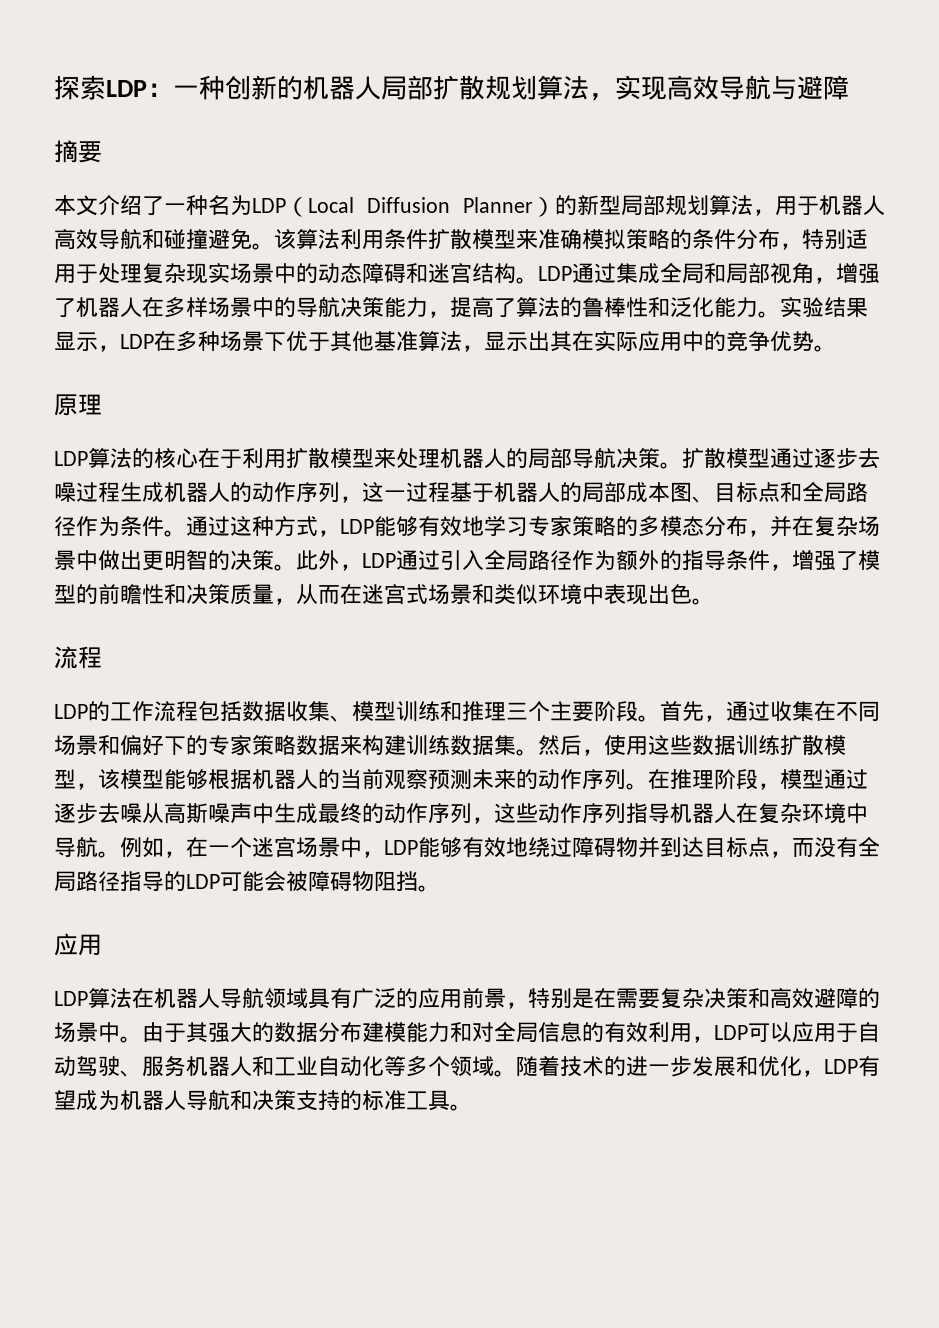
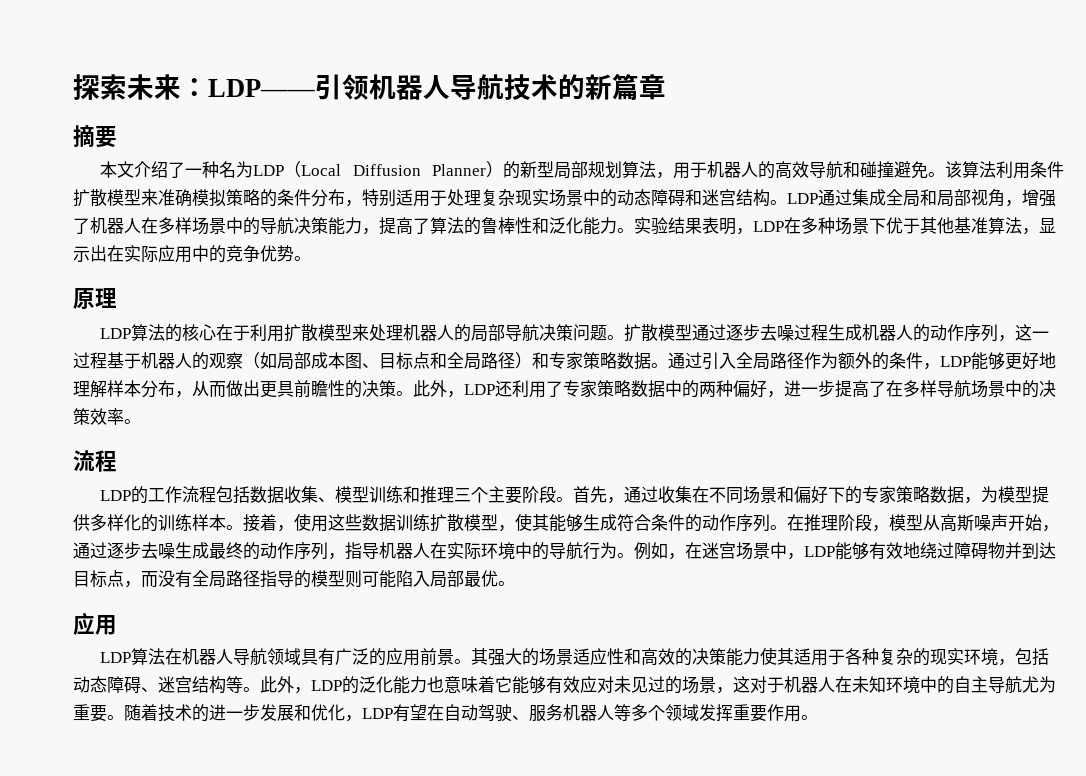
[106,75,849,101] LDP：一种创新的机器人局部扩散规划算法，实现高效导航与避障 -> [127,74,666,100] 未来：LDP——引领机器人导航技术的新篇章
(885, 205) none -> [757,161,775,179] 的
[54,331,98,351] 显示 -> [702,217,736,235] 表明
[550,331,572,352] 其 -> (107, 253) none
(660, 458) none -> [573,324,608,341] 问题
(582, 492) none -> [209,352,277,370] 观察（如
[76,516,880,537] [54,549,396,571] 作为条件。通过这种方式，LDP能够有效地学习专家策略的多模态分布，并在复杂场景中做出更明智的决策。此外，LDP -> [515,352,668,370] ）和专家策略数据。
[682,550,880,571] [54,583,692,605] 指导条件，增强了模型的前瞻性和决策质量，从而在迷宫式场景和类似环境中表现出色 -> [889,352,1056,370] [73,380,1056,398] [73,408,124,425] 条件，LDP能够更好地理解样本分布，从而做出更具前瞻性的决策。此外，LDP还利用了专家策略数据中的两种偏好，进一步提高了在多样导航场景中的决策效率
[340,735,582,756] 来构建训练数据集。然后 -> [964,486,1050,504] [73,514,277,532] ，为模型提供多样化的训练样本。接着
[98,768,516,790] 该模型能够根据机器人的当前观察预测未来 -> [515,513,685,532] 使其能够生成符合条件
[824,769,868,789] [54,803,274,824] 通过逐步去噪从高斯噪声中 -> [923,514,1059,532] [73,542,175,559] 从高斯噪声开始，通过逐步去噪
[494,803,868,824] [54,837,98,857] 这些动作序列指导机器人在复杂环境中导航 -> [345,542,617,560] 指导机器人在实际环境中的导航行为
[208,837,252,857] 一个 -> (702, 550) none
[186,871,418,892] LDP可能会被障碍物阻挡 -> [311,570,498,588] 模型则可能陷入局部最优
[506,988,880,1009] [54,1021,880,1043] [54,1056,494,1077] ，特别是在需要复杂决策和高效避障的场景中。由于其强大的数据分布建模能力和对全局信息的有效利用，LDP可以应用于自动驾驶、服务机器人和工业自动化等多个领域 -> [454,647,1050,666] [73,676,1056,694] [73,704,107,722] 。其强大的场景适应性和高效的决策能力使其适用于各种复杂的现实环境，包括动态障碍、迷宫结构等。此外，LDP的泛化能力也意味着它能够有效应对未见过的场景，这对于机器人在未知环境中的自主导航尤为重要
[76,1090,450,1111] 成为机器人导航和决策支持的标准工具 -> [427,704,801,722] 在自动驾驶、服务机器人等多个领域发挥重要作用

